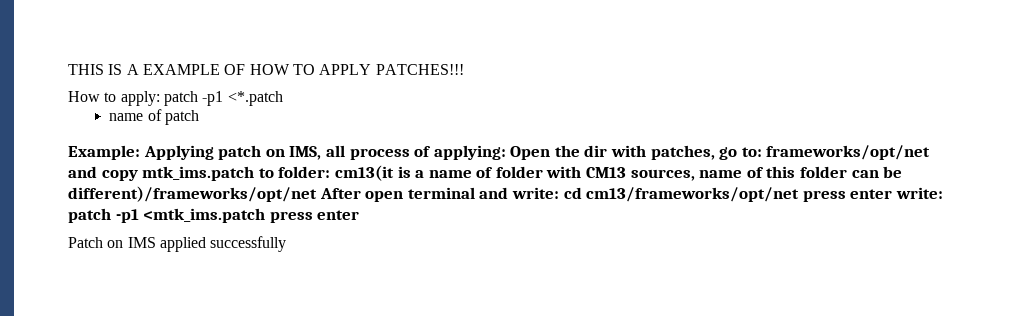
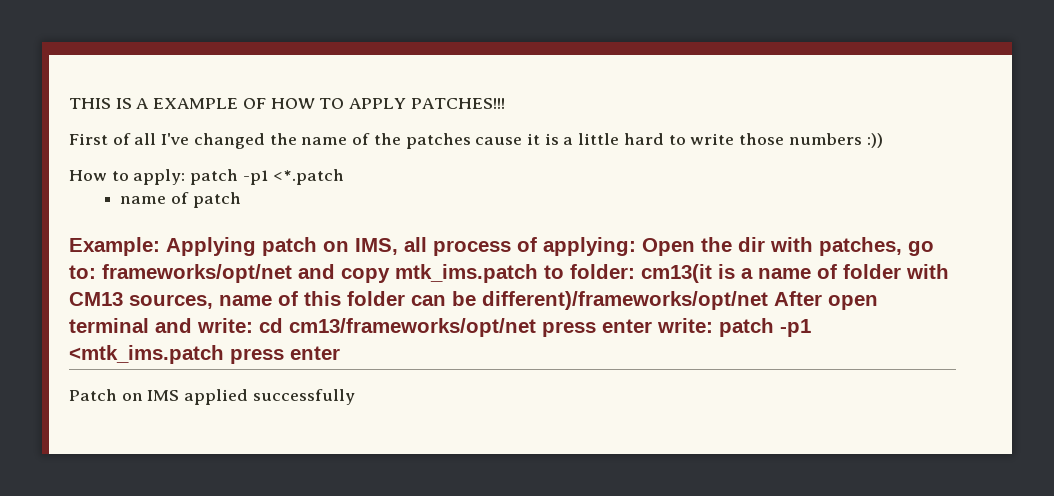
(464, 69) none -> [69,133,883,149] // First of all I've changed the name of the patches cause it is a little hard to write those numbers :))

